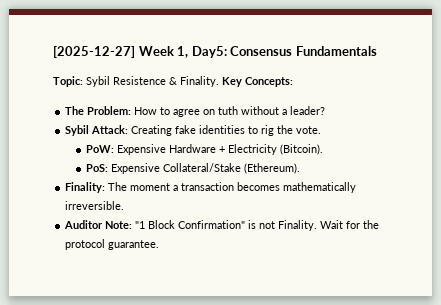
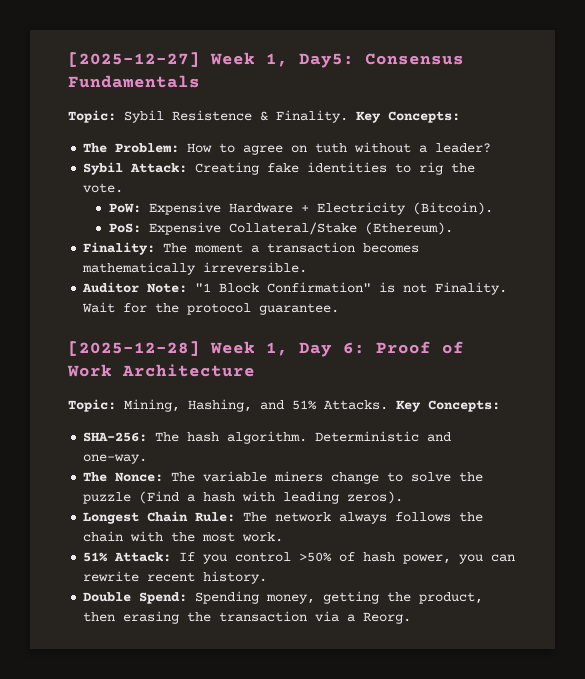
(160, 245) none -> [68,341,464,357] [67,364,255,377] [68,399,500,412] [83,431,452,444] [83,454,148,464] [83,471,484,484] [83,491,404,504] [83,511,484,524] [83,531,284,542] [83,552,516,564] [83,571,268,584] [83,591,484,604] [83,611,412,624] // [2025-12-28] Week 1, Day 6: Proof of Work Architecture // Topic: Mining, Hashing, and 51% Attacks. Key Concepts: // SHA-256: The hash algorithm. Deterministic and one-way. // The Nonce: The variable miners change to solve the puzzle (Find a hash with leading zeros). // Longest Chain Rule: The network always follows the chain with the most work. // 51% Attack: If you control >50% of hash power, you can rewrite recent history. // Double Spend: Spending money, getting the product, then erasing the transaction via a Reorg.

